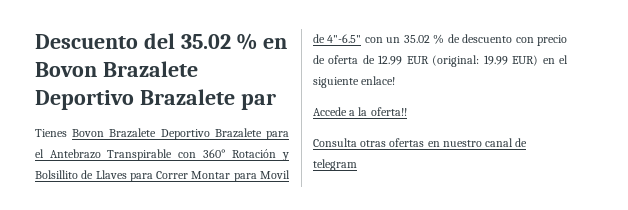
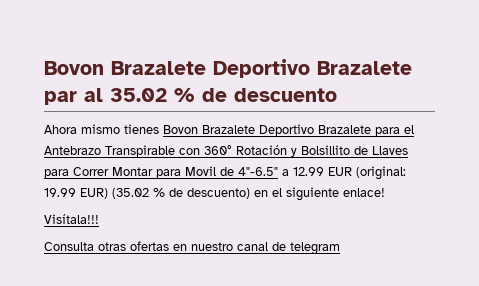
[35,33,288,50] Descuento del 35.02 % en -> (44, 68) none
[35,129,67,137] // Tienes -> [84,88,337,102] [44,124,159,134] al 35.02 % de descuento // Ahora mismo tienes
[364,34,567,46] [313,55,375,64] con un 35.02 % de descuento con precio de oferta de -> [282,169,289,176] a
(539, 60) none -> [112,188,250,199] (35.02 % de descuento)
[313,107,407,116] Accede a la oferta!! -> [44,214,99,224] Visítala!!!

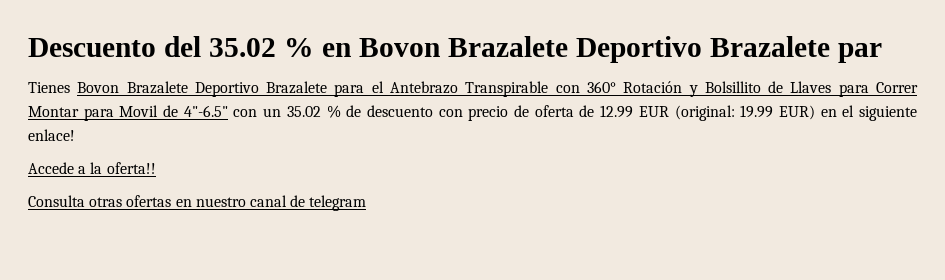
(44, 68) none -> [28,36,351,57] Descuento del 35.02 % en
[84,88,337,102] [44,124,159,134] al 35.02 % de descuento // Ahora mismo tienes -> [28,82,70,93] // Tienes
[282,169,289,176] a -> [233,105,595,121] con un 35.02 % de descuento con precio de oferta de
[112,188,250,199] (35.02 % de descuento) -> (815, 112) none
[44,214,99,224] Visítala!!! -> [28,162,156,174] Accede a la oferta!!

